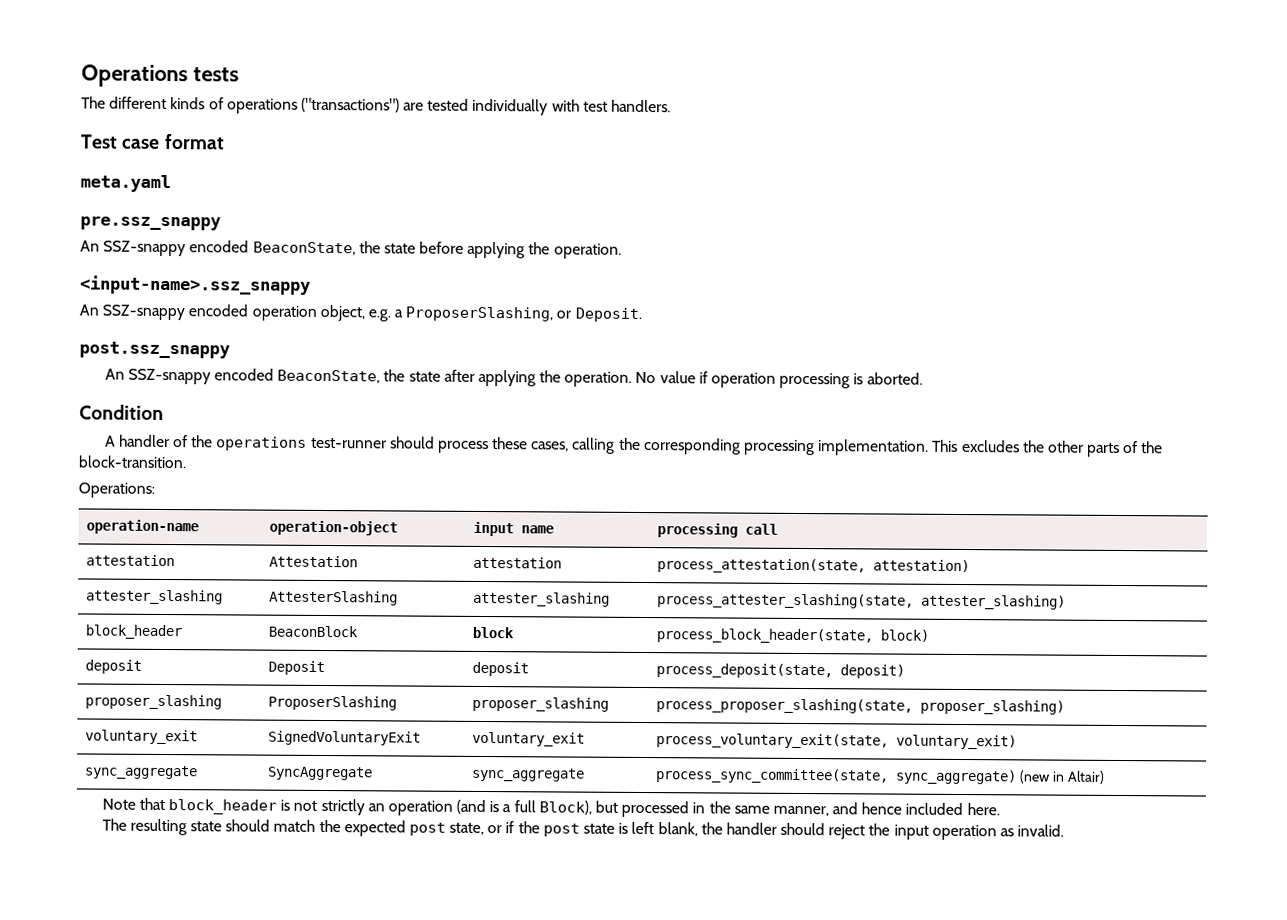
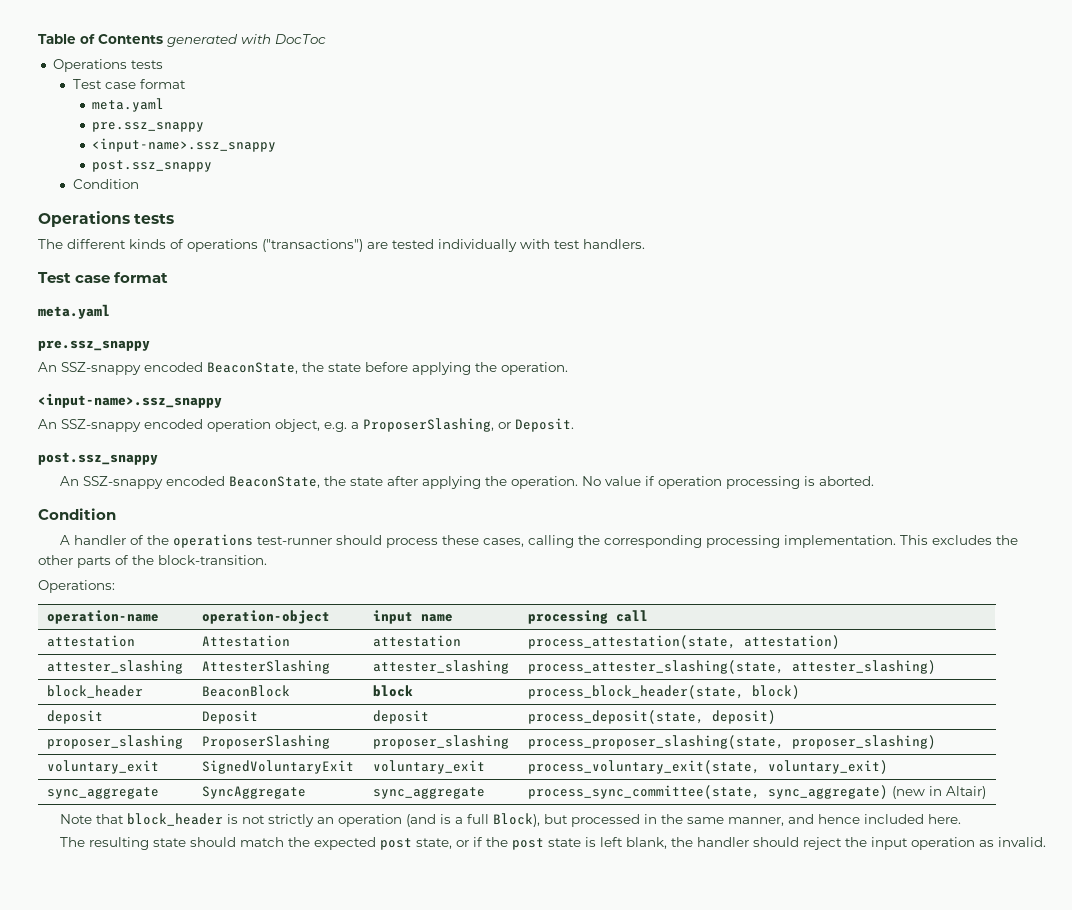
(81, 76) none -> [38,34,326,47] [52,59,163,72] [72,79,186,89] [92,98,165,112] [92,122,205,132] [92,138,277,152] [92,160,213,172] [72,179,139,189] Table of Contents generated with DocToc // Operations tests // Test case format // meta.yaml // pre.ssz_snappy // <input-name>.ssz_snappy // post.ssz_snappy // Condition //

